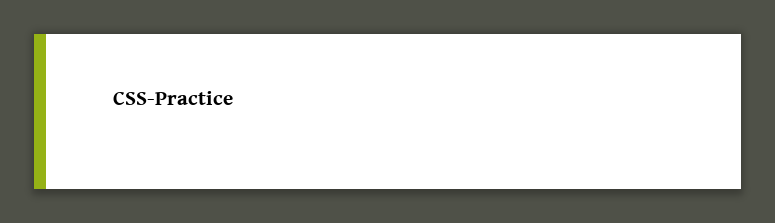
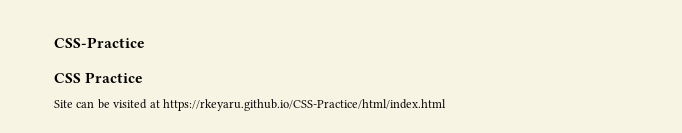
(233, 98) none -> [54,72,144,83] [54,99,446,111] // CSS Practice // Site can be visited at https://rkeyaru.github.io/CSS-Practice/html/index.html

